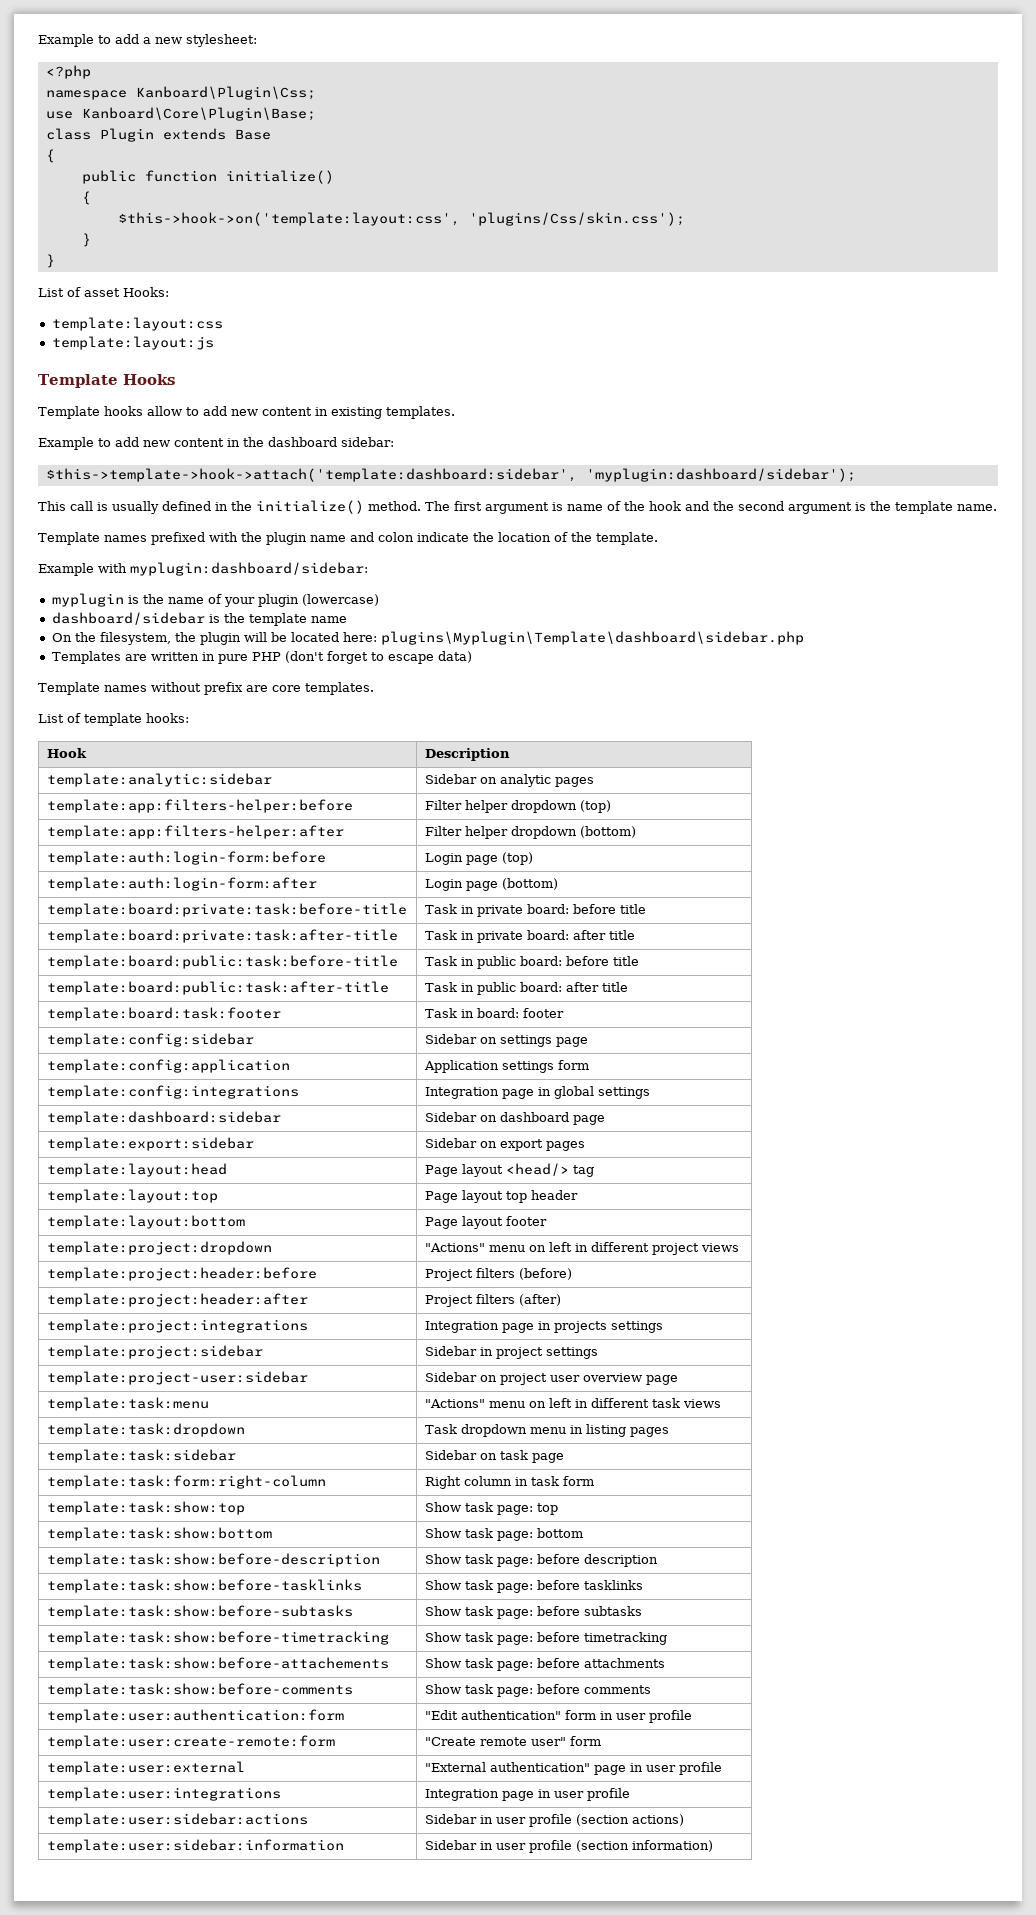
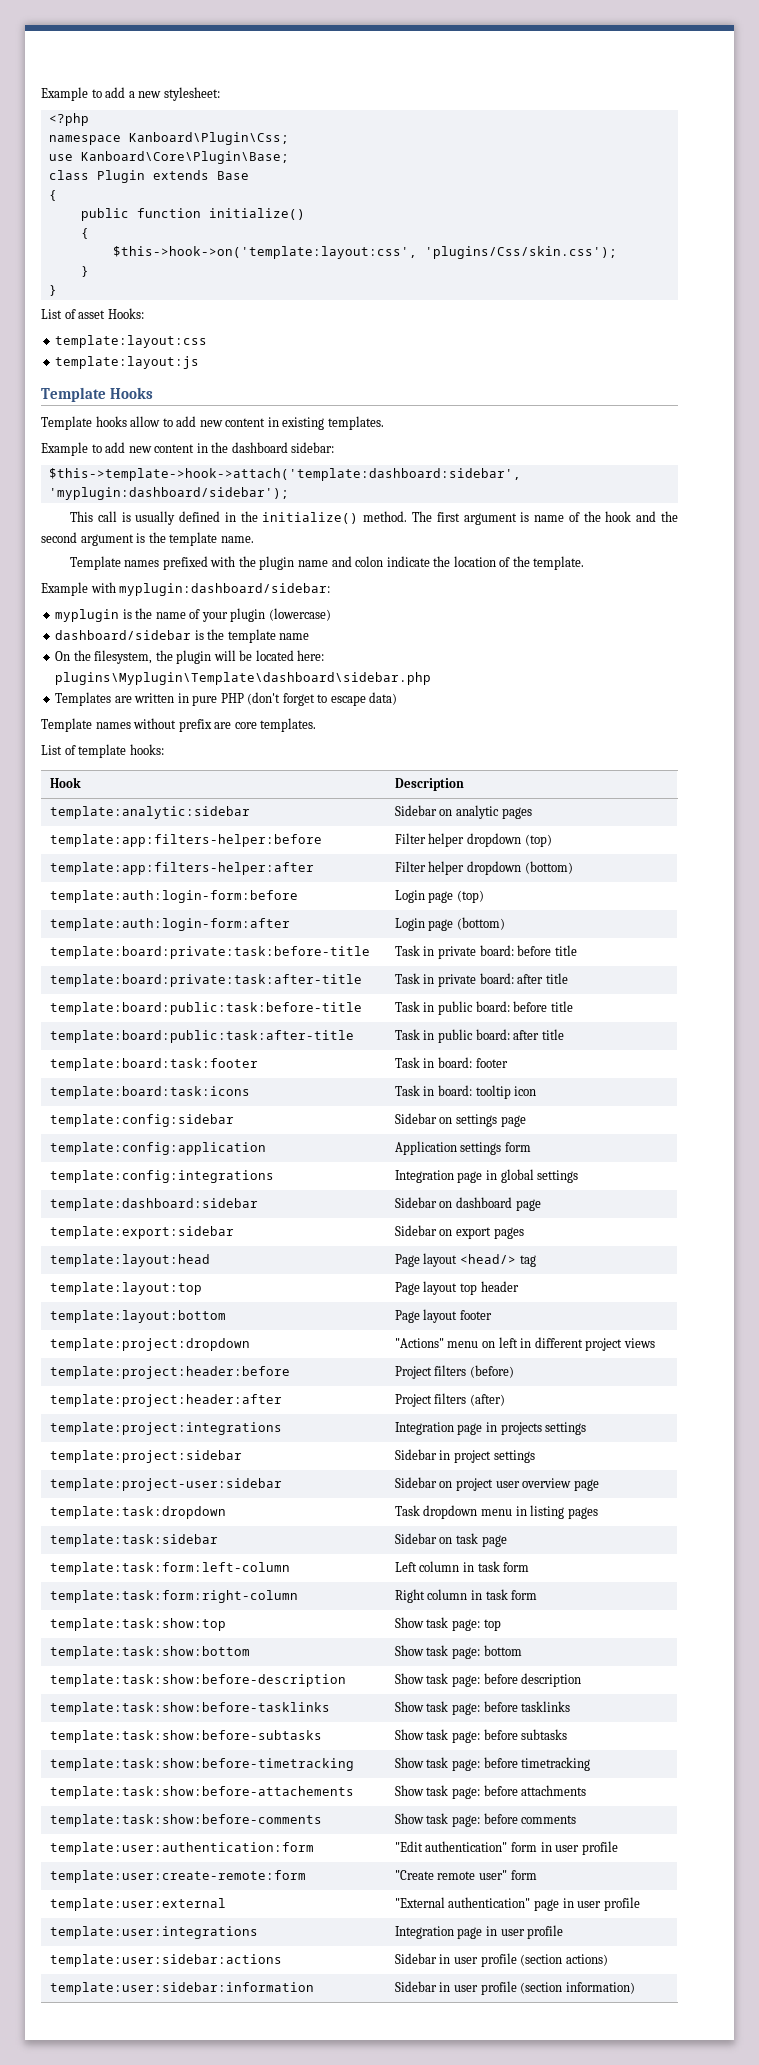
(564, 1013) none -> [49,1086,250,1099] [394,1085,537,1099] // template:board:task:icons | Task in board: tooltip icon
[46,1397,209,1411] [424,1398,721,1408] // template:task:menu | "Actions" menu on left in different task views -> (599, 1485) none
(564, 1458) none -> [49,1562,290,1575] [394,1561,530,1572] // template:task:form:left-column | Left column in task form

